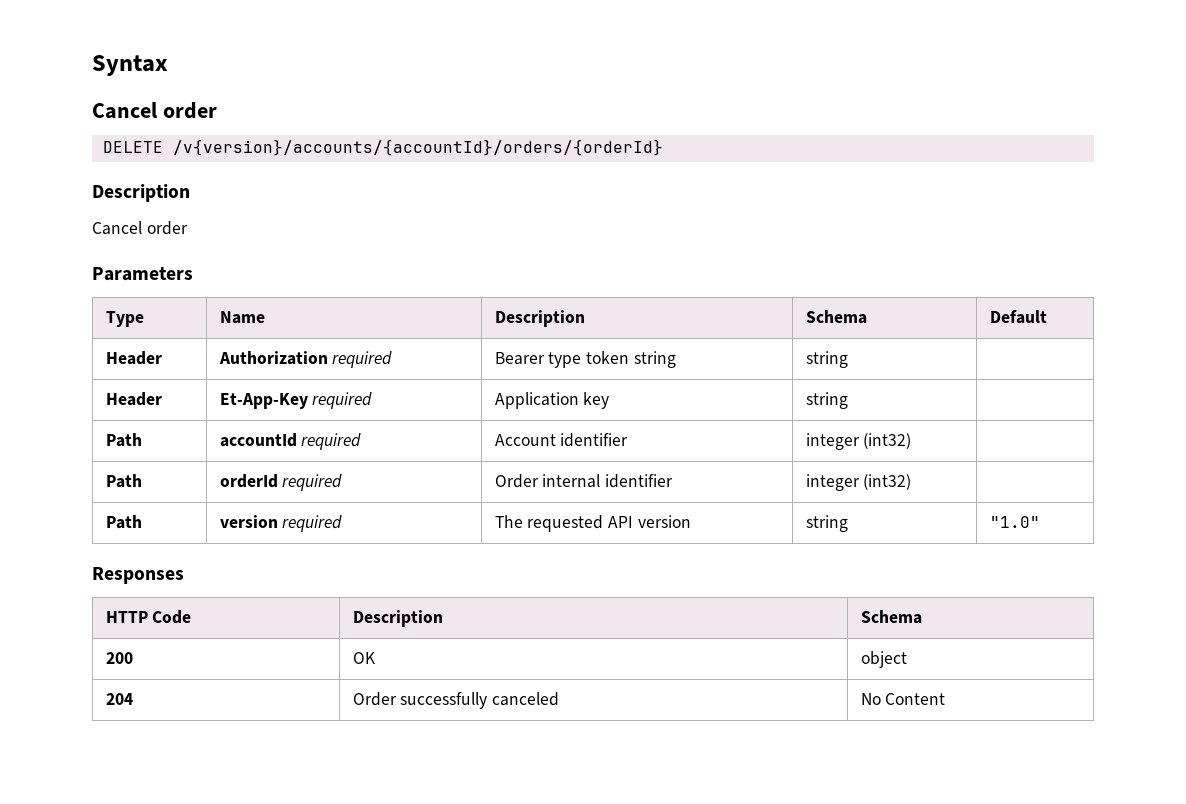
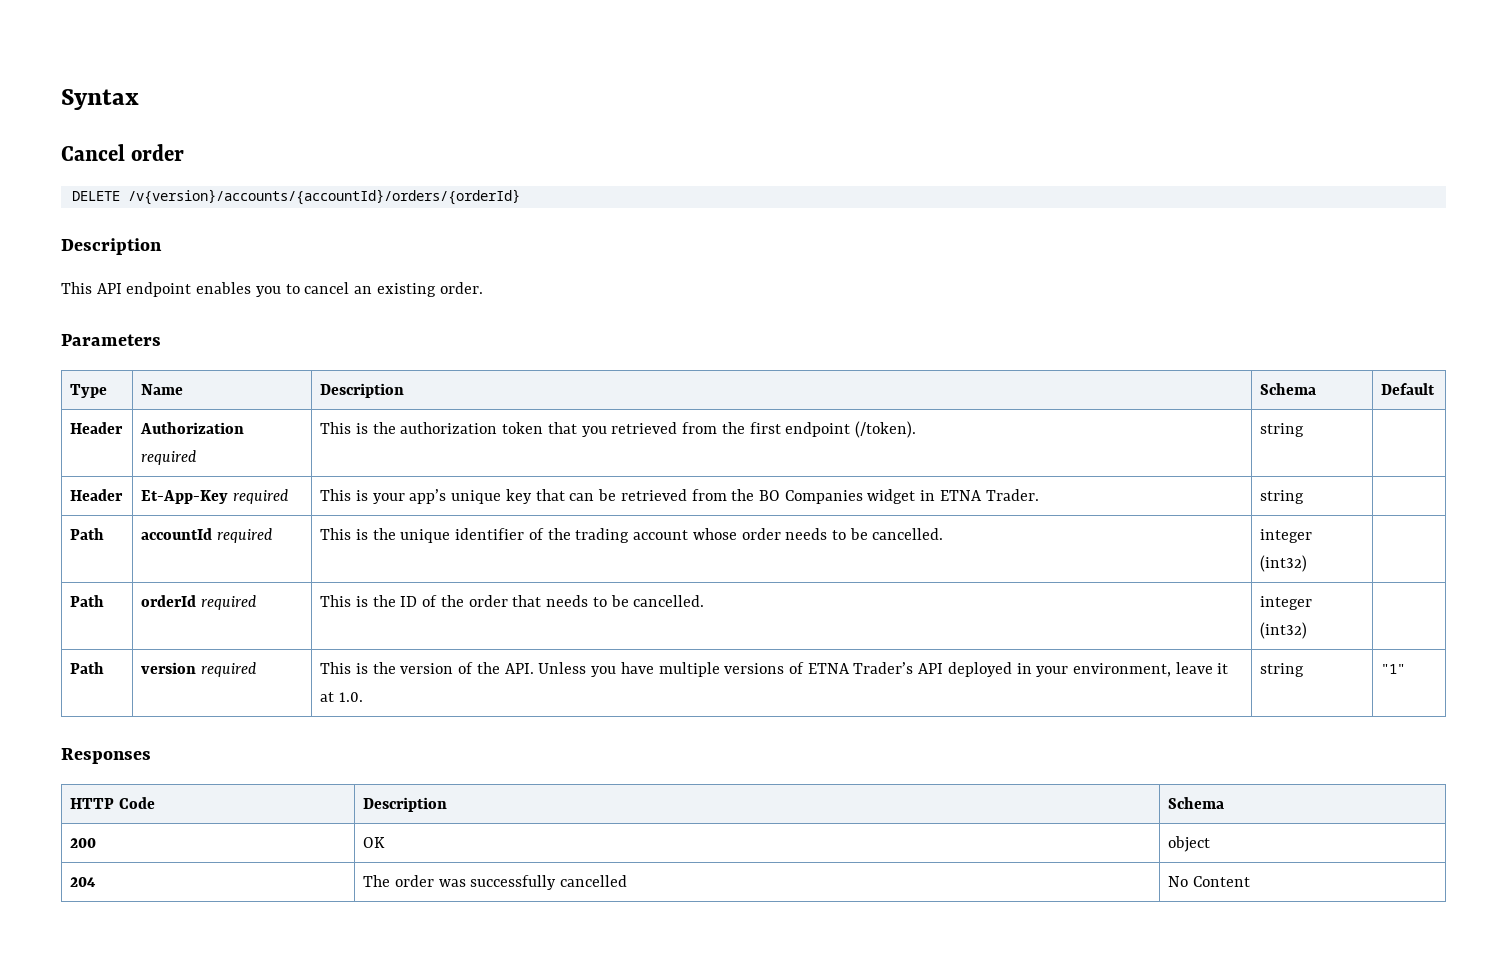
[92,221,188,235] Cancel order -> [61,282,483,297] This API endpoint enables you to cancel an existing order.
[494,351,676,368] [805,351,848,368] [105,392,162,406] [219,392,373,409] [494,392,610,409] [805,392,848,409] [105,433,142,447] [219,433,362,450] [494,433,629,447] Bearer type token string | string | // Header | Et-App-Key required | Application key | string | // Path | accountId required | Account identifier -> [320,421,916,438] [1260,423,1305,437] [70,489,124,501] [141,489,289,504] [320,489,1039,504] [1260,490,1305,504] [70,528,105,540] [141,528,273,543] [320,528,944,543] This is the authorization token that you retrieved from the first endpoint (/token). | string | // Header | Et-App-Key required | This is your app’s unique key that can be retrieved from the BO Companies widget in ETNA Trader. | string | // Path | accountId required | This is the unique identifier of the trading account whose order needs to be cancelled.
[494,474,674,488] Order internal identifier -> [320,595,705,607] This is the ID of the order that needs to be cancelled.
[494,515,691,532] [805,515,848,532] [989,516,1040,528] The requested API version | string | "1.0" -> [320,662,1229,677] [320,692,363,702] [1260,663,1305,677] [1381,664,1406,674] This is the version of the API. Unless you have multiple versions of ETNA Trader’s API deployed in your environment, leave it at 1.0. | string | "1"
[352,692,560,709] Order successfully canceled -> [363,875,628,890] The order was successfully cancelled

